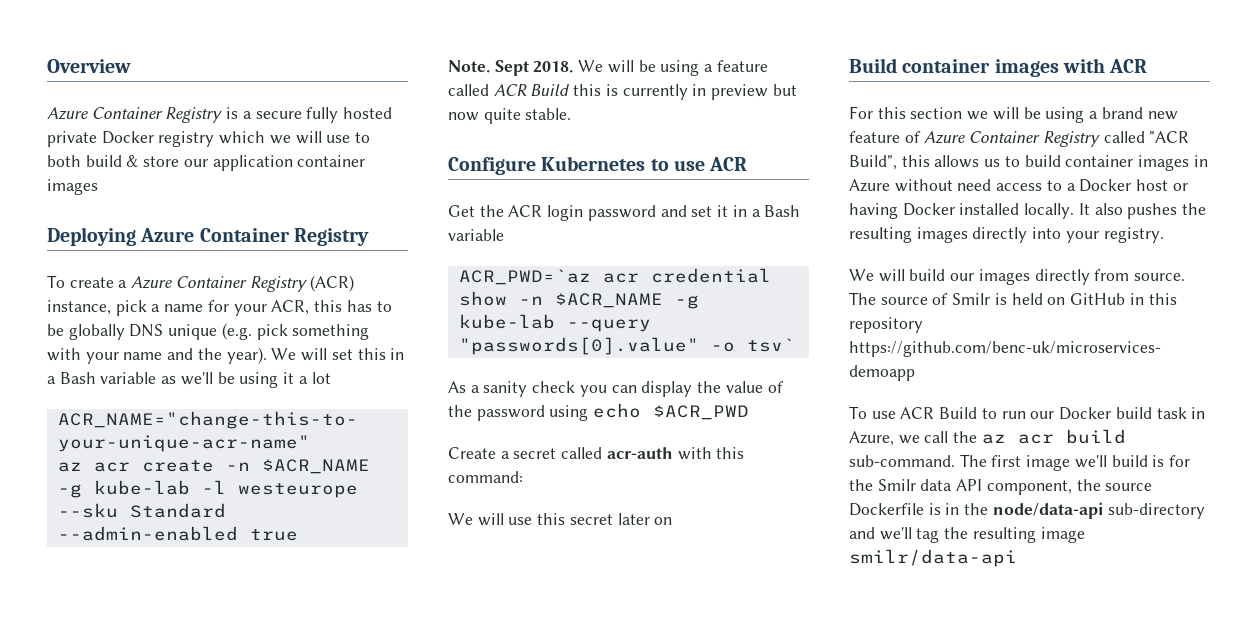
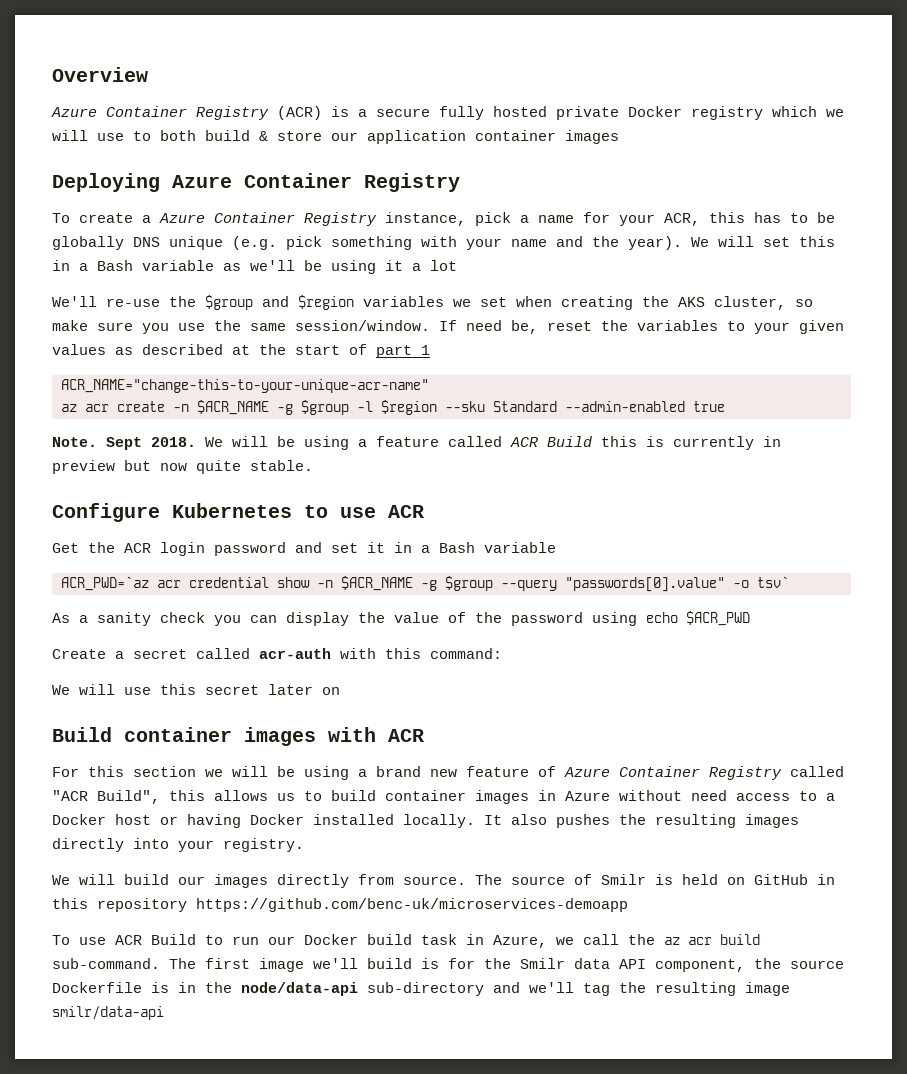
(223, 115) none -> [277,106,322,120] (ACR)
[310,275,355,292] (ACR) -> (377, 219) none
(331, 378) none -> [52,295,813,310] [52,320,844,334] [52,344,430,358] // We'll re-use the $group and $region variables we set when creating the AKS cluster, so make sure you use the same session/window. If need be, reset the variables to your given values as described at the start of part 1
[93,480,358,498] kube-lab -l westeurope -> [301,400,437,415] $group -l $region
[458,314,555,329] kube-lab -> [445,576,493,591] $group

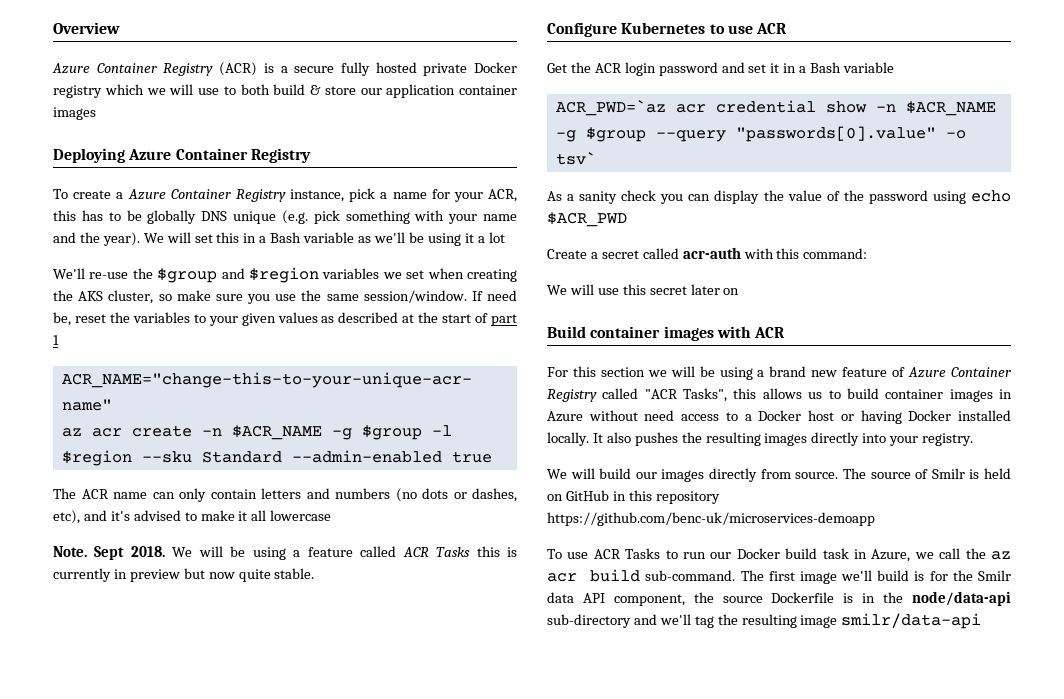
(725, 406) none -> [53,488,517,502] [53,510,332,524] // The ACR name can only contain letters and numbers (no dots or dashes, etc), and it's advised to make it all lowercase
[547,436,592,447] Build -> [436,547,471,557] Tasks
[97,790,160,804] Build", -> [683,388,728,402] Tasks",
[151,934,196,945] Build -> [625,548,661,559] Tasks

